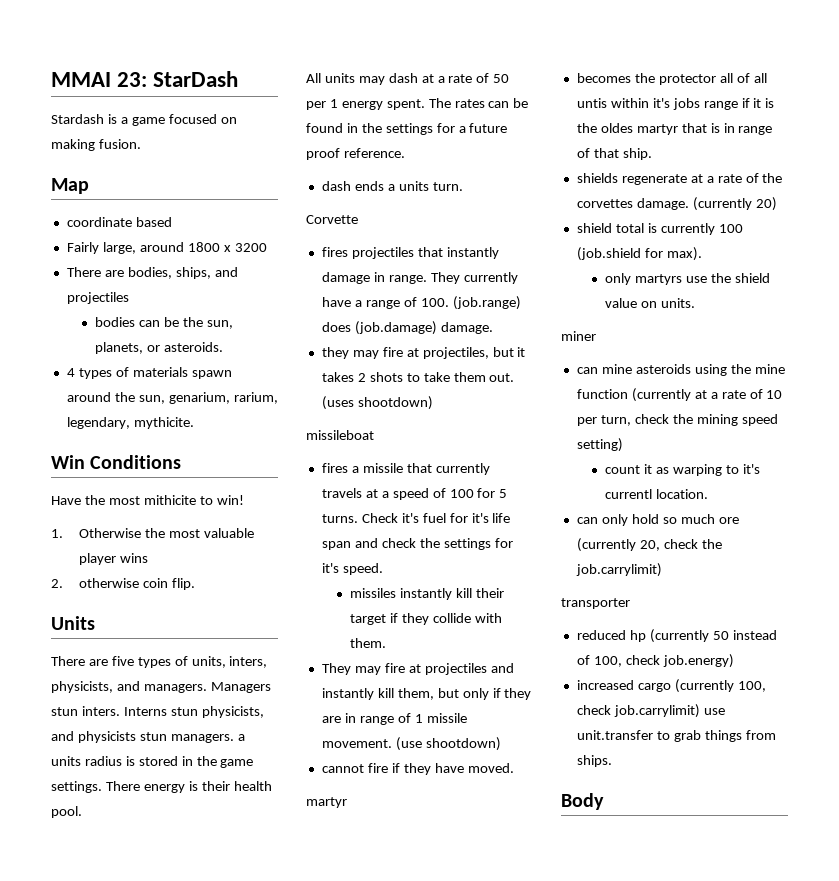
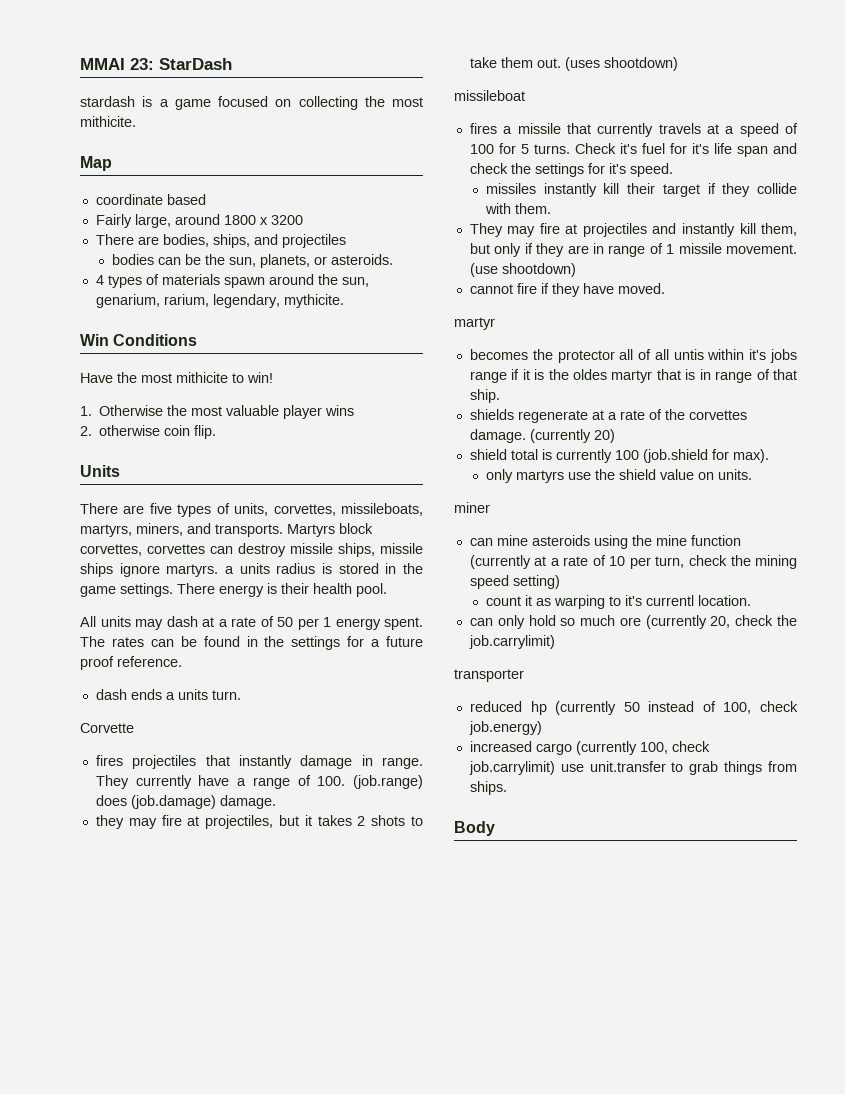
[51,114,104,124] Stardash -> [80,96,135,107] stardash
[51,139,141,151] making fusion. -> [298,96,423,110] [80,116,136,127] collecting the most mithicite.
[229,656,268,668] [51,681,271,693] [51,706,264,718] [51,731,234,743] inters, physicists, and managers. Managers stun inters. Interns stun physicists, and physicists stun managers. -> [273,503,423,516] [80,523,373,537] [80,543,423,557] [80,563,219,577] corvettes, missileboats, martyrs, miners, and transports. Martyrs block corvettes, corvettes can destroy missile ships, missile ships ignore martyrs.

